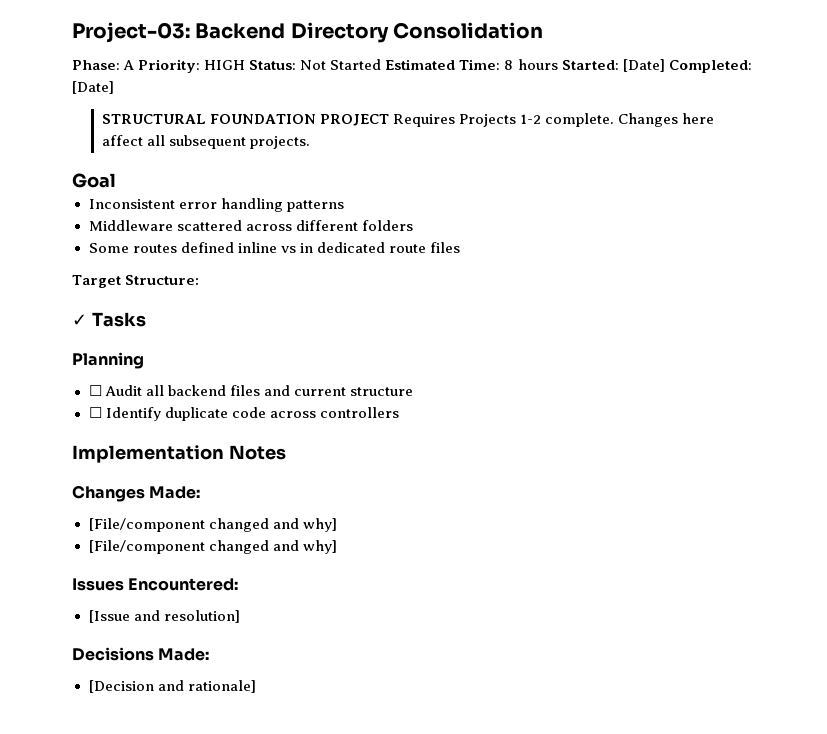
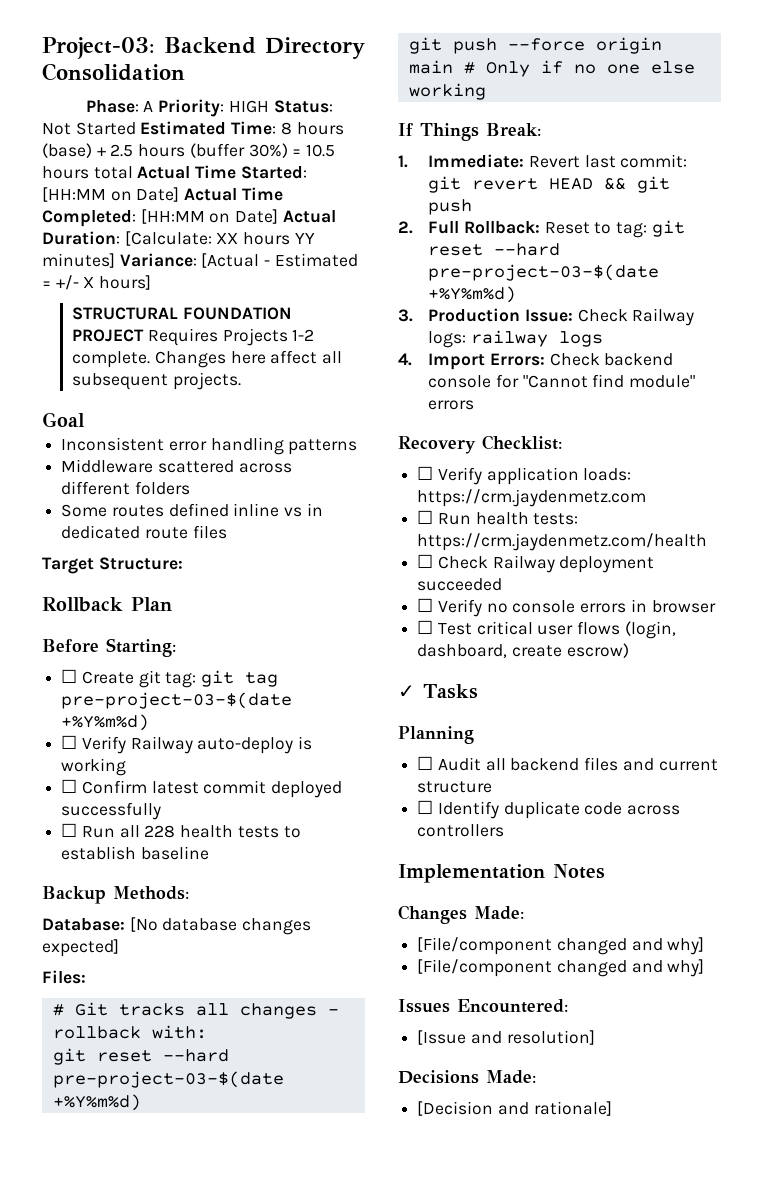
[561,59,752,73] [72,81,114,94] Started: [Date] Completed: [Date] -> [42,143,336,158] [42,165,307,179] [42,187,283,202] [42,209,336,227] [42,231,315,246] [42,253,358,268] [42,275,152,290] (base) + 2.5 hours (buffer 30%) = 10.5 hours total Actual Time Started: [HH:MM on Date] Actual Time Completed: [HH:MM on Date] Actual Duration: [Calculate: XX hours YY minutes] Variance: [Actual - Estimated = +/- X hours]
(200, 280) none -> [42,597,172,612] [42,638,176,657] [61,669,279,688] [61,692,293,709] [61,714,150,731] [61,735,313,754] [61,758,127,776] [61,779,343,798] [61,802,162,820] [61,823,301,838] [61,846,209,860] [42,886,189,904] [42,917,312,935] [42,939,119,957] [42,970,86,984] [52,1002,339,1019] [52,1025,207,1039] [52,1048,229,1065] [52,1071,284,1088] [52,1094,141,1111] [408,37,662,54] [408,60,695,77] [408,83,486,100] [398,123,541,141] [398,154,688,168] [428,176,671,193] [428,199,473,215] [398,220,685,238] [428,243,561,256] [428,264,660,281] [428,286,517,303] [398,308,695,326] [428,330,603,348] [398,353,674,370] [428,374,696,388] [428,400,475,410] [398,435,562,454] [417,466,632,485] [417,489,647,507] [417,510,579,525] [417,533,708,551] [417,554,655,573] [417,578,503,591] [417,598,716,617] [417,620,676,639] [417,643,629,658] // Rollback Plan // Before Starting: // ☐ Create git tag: git tag pre-project-03-$(date +%Y%m%d) // ☐ Verify Railway auto-deploy is working // ☐ Confirm latest commit deployed successfully // ☐ Run all 228 health tests to establish baseline // Backup Methods: // Database: [No database changes expected] // Files: // # Git tracks all changes - rollback with: // git reset --hard pre-project-03-$(date +%Y%m%d) // git push --force origin main # Only if no one else working // If Things Break: // 1. Immediate: Revert last commit: git revert HEAD && git push // 2. Full Rollback: Reset to tag: git reset --hard pre-project-03-$(date +%Y%m%d) // 3. Production Issue: Check Railway logs: railway logs // 4. Import Errors: Check backend console for "Cannot find module" errors // Recovery Checklist: // ☐ Verify application loads: https://crm.jaydenmetz.com // ☐ Run health tests: https://crm.jaydenmetz.com/health // ☐ Check Railway deployment succeeded // ☐ Verify no console errors in browser // ☐ Test critical user flows (login, dashboard, create escrow)

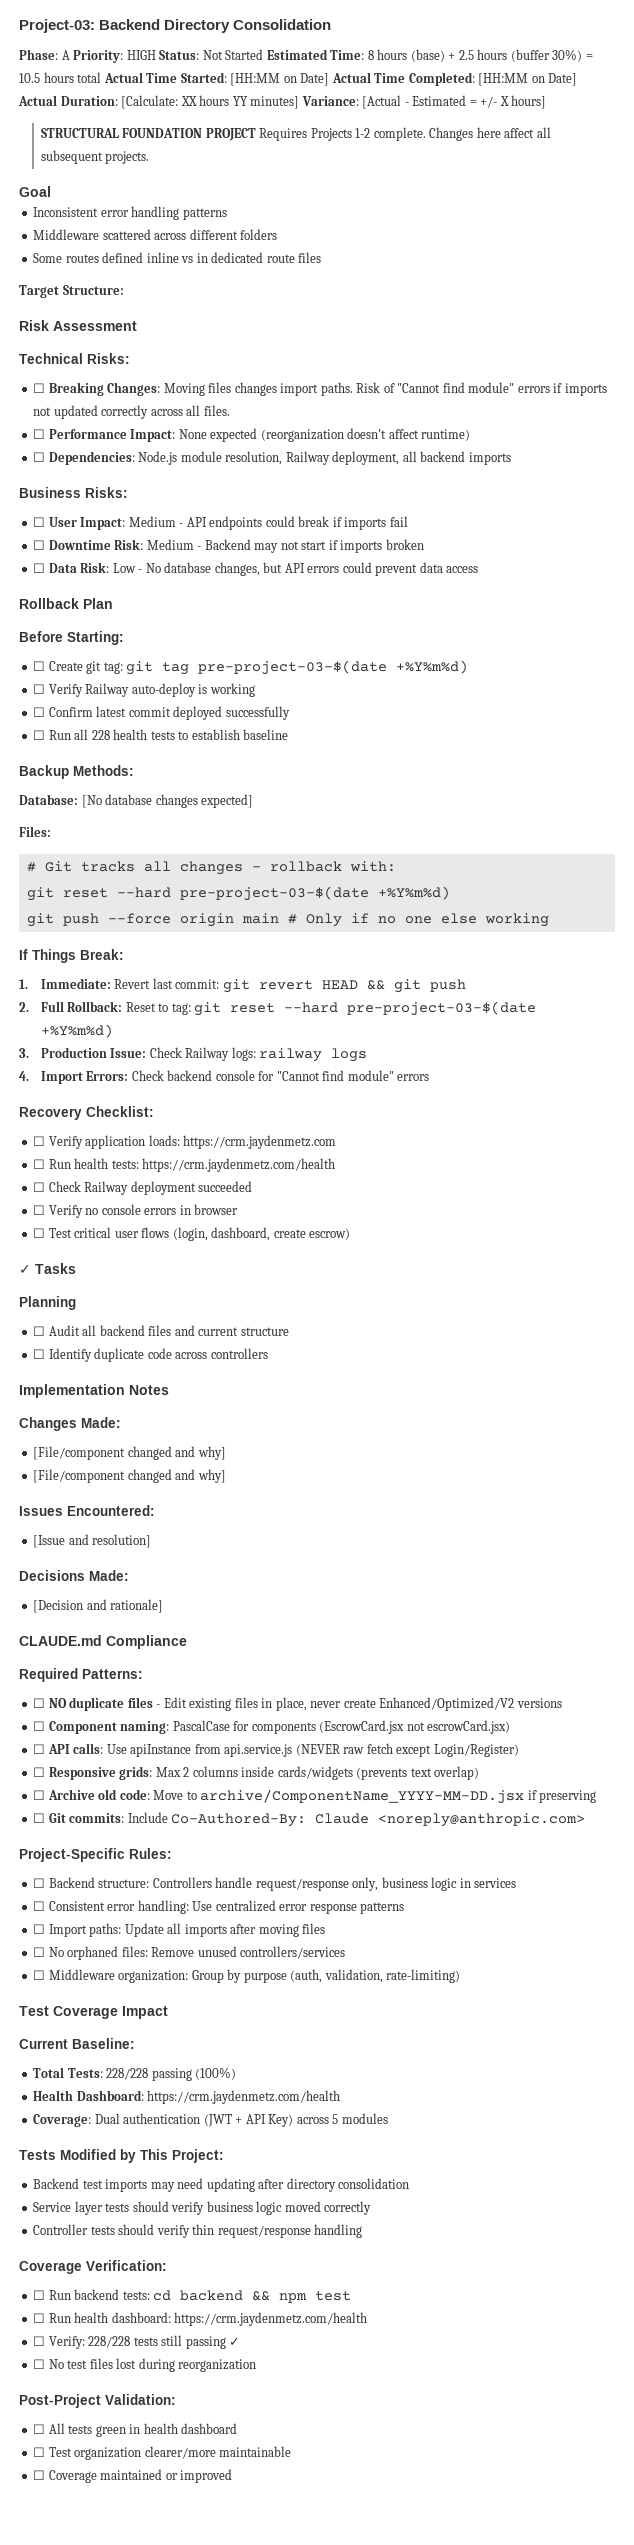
(183, 563) none -> [19,320,137,331] [19,353,130,364] [33,382,607,396] [33,405,230,419] [33,428,471,442] [33,451,511,465] [19,487,128,498] [33,516,408,530] [33,539,424,553] [33,562,479,576] // Risk Assessment // Technical Risks: // ☐ Breaking Changes: Moving files changes import paths. Risk of "Cannot find module" errors if imports not updated correctly across all files. // ☐ Performance Impact: None expected (reorganization doesn't affect runtime) // ☐ Dependencies: Node.js module resolution, Railway deployment, all backend imports // Business Risks: // ☐ User Impact: Medium - API endpoints could break if imports fail // ☐ Downtime Risk: Medium - Backend may not start if imports broken // ☐ Data Risk: Low - No database changes, but API errors could prevent data access
(612, 1108) none -> [19,1635,187,1649] [19,1668,143,1682] [33,1697,562,1711] [33,1720,511,1734] [33,1743,519,1757] [33,1766,480,1780] [33,1789,597,1804] [33,1812,586,1827] [19,1848,172,1862] [33,1877,517,1891] [33,1900,405,1914] [33,1923,326,1937] [33,1946,346,1960] [33,1969,461,1983] [19,2006,168,2019] [19,2038,135,2049] [33,2067,237,2081] [33,2090,341,2104] [33,2113,388,2127] [19,2149,224,2163] [33,2178,410,2192] [33,2201,372,2215] [33,2224,363,2238] [19,2260,167,2274] [33,2289,352,2303] [33,2312,368,2326] [33,2335,241,2349] [33,2358,257,2372] [19,2394,176,2408] [33,2423,238,2437] [33,2446,292,2460] [33,2469,233,2483] // CLAUDE.md Compliance // Required Patterns: // ☐ NO duplicate files - Edit existing files in place, never create Enhanced/Optimized/V2 versions // ☐ Component naming: PascalCase for components (EscrowCard.jsx not escrowCard.jsx) // ☐ API calls: Use apiInstance from api.service.js (NEVER raw fetch except Login/Register) // ☐ Responsive grids: Max 2 columns inside cards/widgets (prevents text overlap) // ☐ Archive old code: Move to archive/ComponentName_YYYY-MM-DD.jsx if preserving // ☐ Git commits: Include Co-Authored-By: Claude <noreply@anthropic.com> // Project-Specific Rules: // ☐ Backend structure: Controllers handle request/response only, business logic in services // ☐ Consistent error handling: Use centralized error response patterns // ☐ Import paths: Update all imports after moving files // ☐ No orphaned files: Remove unused controllers/services // ☐ Middleware organization: Group by purpose (auth, validation, rate-limiting) // Test Coverage Impact // Current Baseline: // Total Tests: 228/228 passing (100%) // Health Dashboard: https://crm.jaydenmetz.com/health // Coverage: Dual authentication (JWT + API Key) across 5 modules // Tests Modified by This Project: // Backend test imports may need updating after directory consolidation // Service layer tests should verify business logic moved correctly // Controller tests should verify thin request/response handling // Coverage Verification: // ☐ Run backend tests: cd backend && npm test // ☐ Run health dashboard: https://crm.jaydenmetz.com/health // ☐ Verify: 228/228 tests still passing ✓ // ☐ No test files lost during reorganization // Post-Project Validation: // ☐ All tests green in health dashboard // ☐ Test organization clearer/more maintainable // ☐ Coverage maintained or improved

